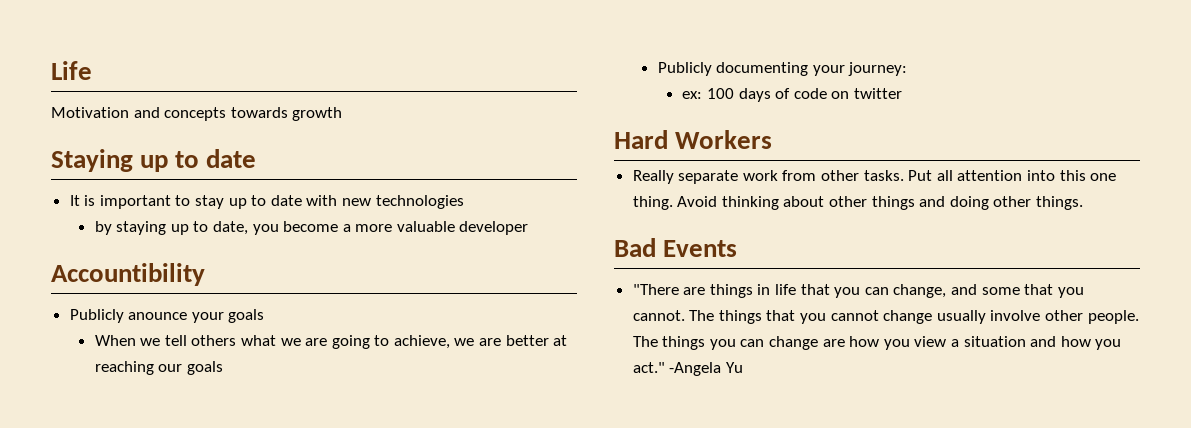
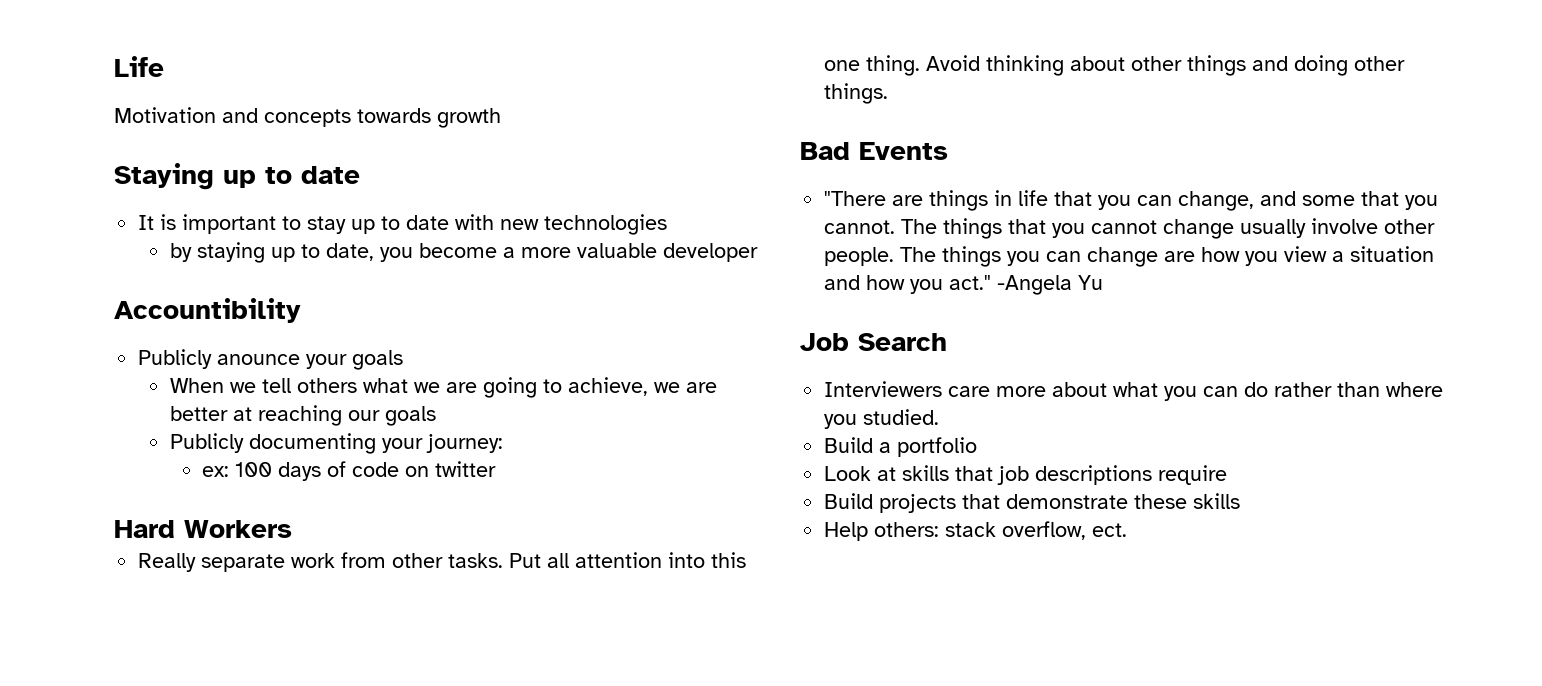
(743, 367) none -> [800,333,947,351] [824,381,1444,401] [824,409,940,429] [824,437,978,457] [824,465,1228,485] [824,493,1241,513] [824,521,1128,541] // Job Search // Interviewers care more about what you can do rather than where you studied. // Build a portfolio // Look at skills that job descriptions require // Build projects that demonstrate these skills // Help others: stack overflow, ect.

